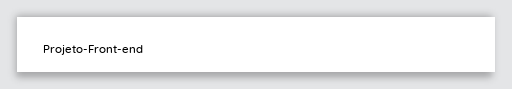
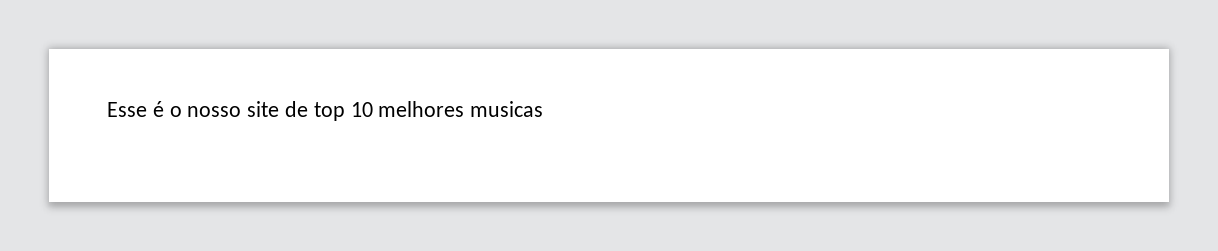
[43,45,143,55] Projeto-Front-end -> [107,101,544,121] Esse é o nosso site de top 10 melhores musicas

